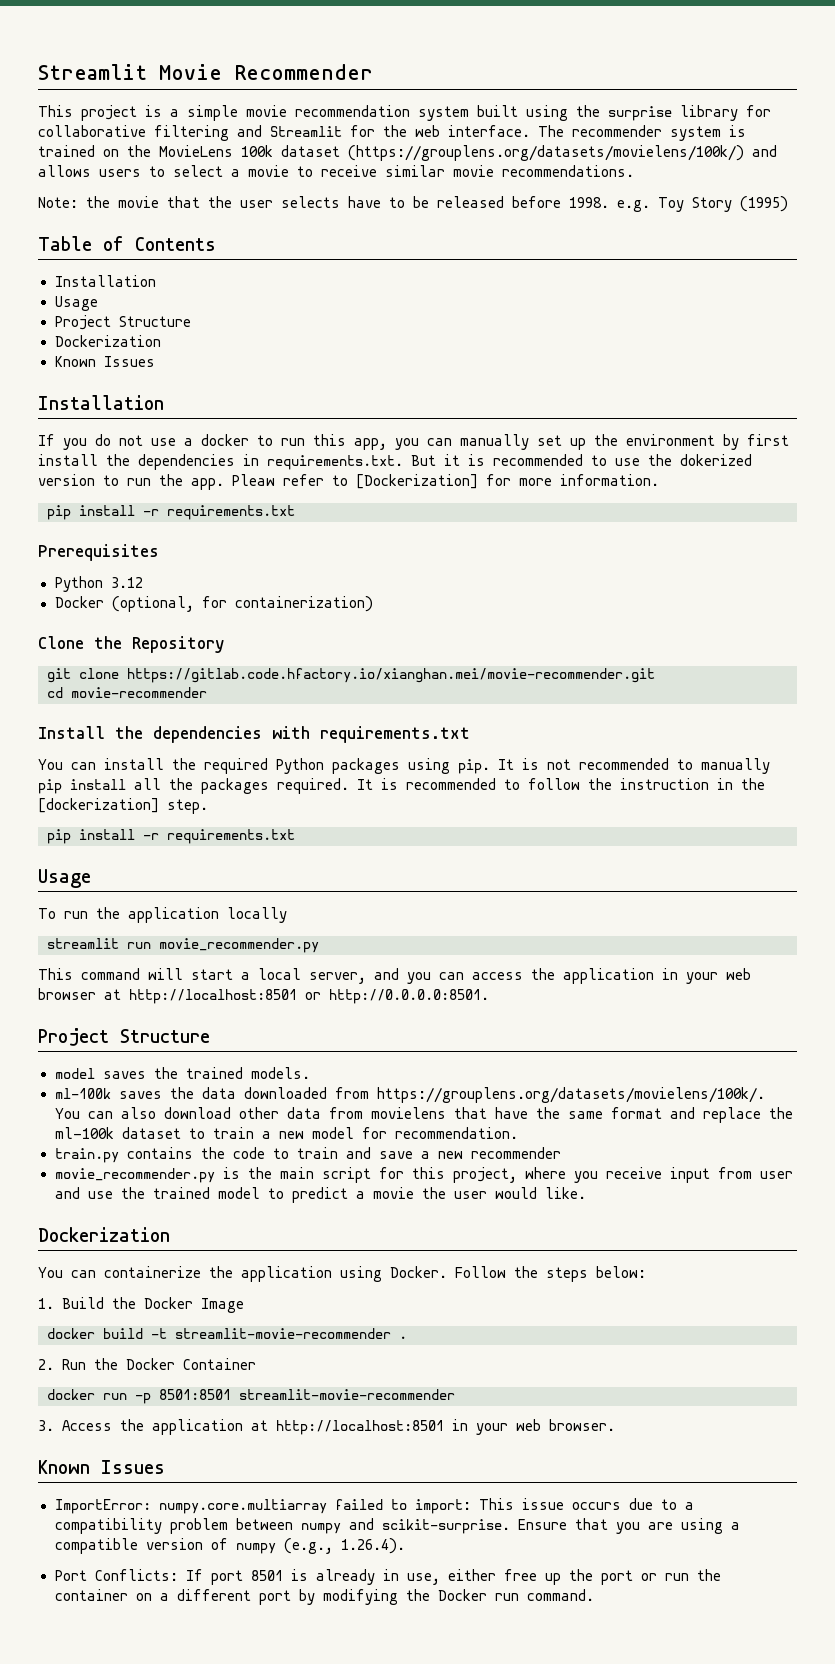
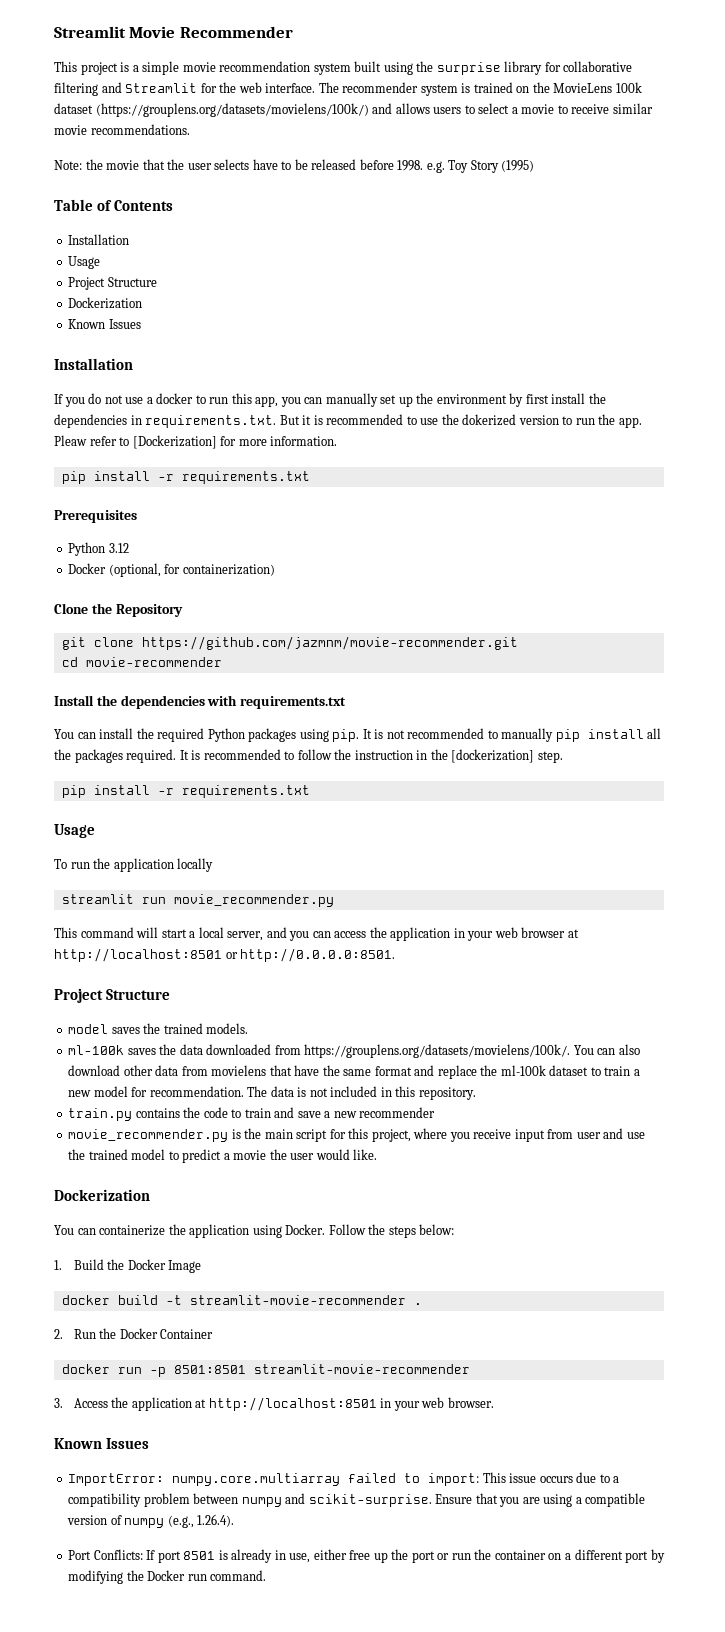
[127,668,655,683] https://gitlab.code.hfactory.io/xianghan.mei/movie-recommender.git -> [141,636,518,650] https://github.com/jazmnm/movie-recommender.git
(518, 1133) none -> [247,1086,476,1100] The data is not included in this repository.

